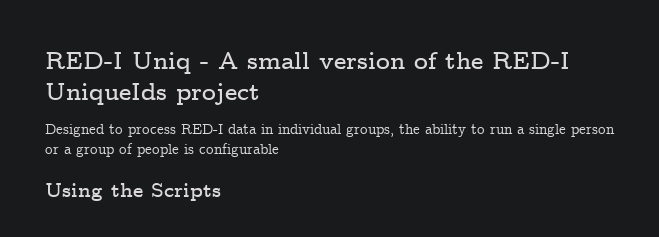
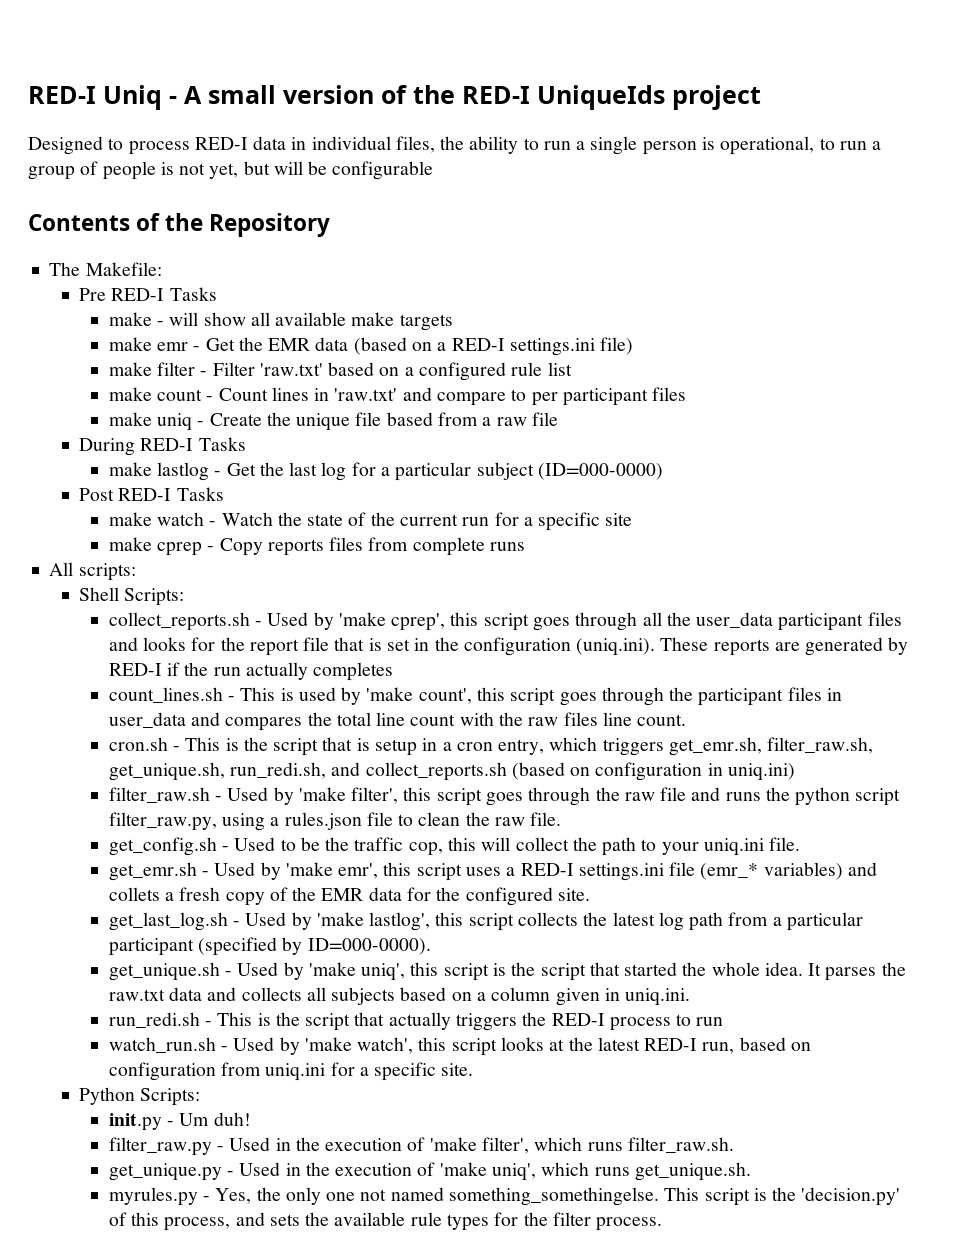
[346,126,394,137] groups, -> [395,136,435,153] files,
[45,146,59,154] or -> [701,136,867,155] is operational, to run
[199,143,279,157] [45,183,221,201] configurable // Using the Scripts -> [179,161,434,180] [28,213,331,237] [49,262,162,276] [79,287,217,301] [108,312,453,331] [108,337,634,356] [108,362,572,381] [108,387,687,406] [108,412,558,431] [79,437,246,456] [108,462,663,481] [79,487,224,501] [108,512,633,531] [108,537,525,556] [49,562,136,581] [79,587,185,606] [108,612,902,631] [108,637,909,656] [108,662,394,681] [108,687,842,706] [108,712,687,731] [108,737,874,756] [108,762,795,781] [108,787,901,806] [108,812,562,831] [108,837,801,856] [108,862,877,881] [108,887,590,906] [108,912,863,931] [108,937,431,956] [108,962,906,981] [108,987,691,1006] [108,1012,724,1031] [108,1037,811,1056] [108,1062,474,1081] [79,1087,201,1106] [108,1112,251,1131] [108,1137,734,1156] [108,1162,751,1181] [108,1187,901,1206] [108,1212,663,1231] not yet, but will be configurable // Contents of the Repository // The Makefile: // Pre RED-I Tasks // make - will show all available make targets // make emr - Get the EMR data (based on a RED-I settings.ini file) // make filter - Filter 'raw.txt' based on a configured rule list // make count - Count lines in 'raw.txt' and compare to per participant files // make uniq - Create the unique file based from a raw file // During RED-I Tasks // make lastlog - Get the last log for a particular subject (ID=000-0000) // Post RED-I Tasks // make watch - Watch the state of the current run for a specific site // make cprep - Copy reports files from complete runs // All scripts: // Shell Scripts: // collect_reports.sh - Used by 'make cprep', this script goes through all the user_data participant files and looks for the report file that is set in the configuration (uniq.ini). These reports are generated by RED-I if the run actually completes // count_lines.sh - This is used by 'make count', this script goes through the participant files in user_data and compares the total line count with the raw files line count. // cron.sh - This is the script that is setup in a cron entry, which triggers get_emr.sh, filter_raw.sh, get_unique.sh, run_redi.sh, and collect_reports.sh (based on configuration in uniq.ini) // filter_raw.sh - Used by 'make filter', this script goes through the raw file and runs the python script filter_raw.py, using a rules.json file to clean the raw file. // get_config.sh - Used to be the traffic cop, this will collect the path to your uniq.ini file. // get_emr.sh - Used by 'make emr', this script uses a RED-I settings.ini file (emr_* variables) and collets a fresh copy of the EMR data for the configured site. // get_last_log.sh - Used by 'make lastlog', this script collects the latest log path from a particular participant (specified by ID=000-0000). // get_unique.sh - Used by 'make uniq', this script is the script that started the whole idea. It parses the raw.txt data and collects all subjects based on a column given in uniq.ini. // run_redi.sh - This is the script that actually triggers the RED-I process to run // watch_run.sh - Used by 'make watch', this script looks at the latest RED-I run, based on configuration from uniq.ini for a specific site. // Python Scripts: // init.py - Um duh! // filter_raw.py - Used in the execution of 'make filter', which runs filter_raw.sh. // get_unique.py - Used in the execution of 'make uniq', which runs get_unique.sh. // myrules.py - Yes, the only one not named something_somethingelse. This script is the 'decision.py' of this process, and sets the available rule types for the filter process.

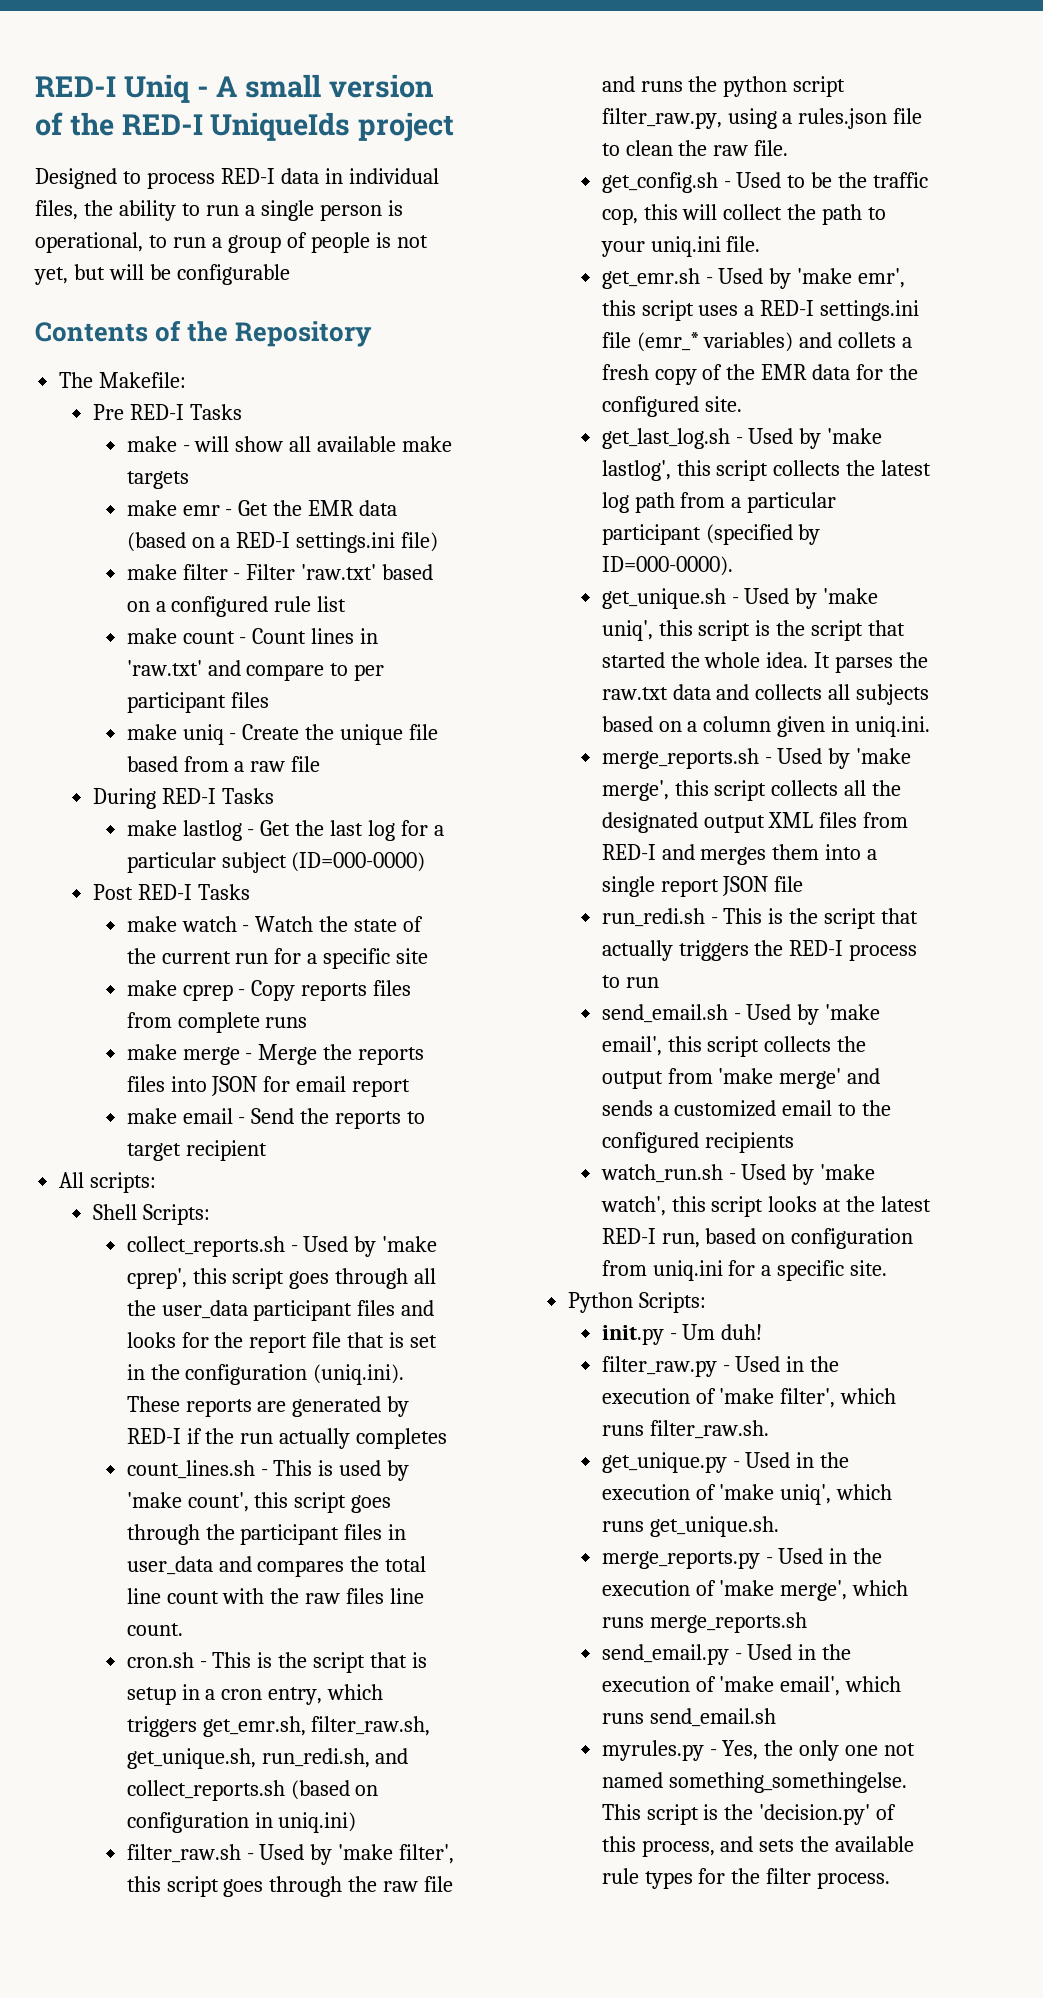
(525, 546) none -> [126,1044,425,1065] [126,1076,411,1097] [126,1108,426,1129] [126,1140,267,1161] // make merge - Merge the reports files into JSON for email report // make email - Send the reports to target recipient
(691, 997) none -> [601,748,912,769] [601,780,902,801] [601,812,909,833] [601,844,878,865] [601,876,804,897] // merge_reports.sh - Used by 'make merge', this script collects all the designated output XML files from RED-I and merges them into a single report JSON file
(724, 1021) none -> [601,1004,881,1025] [601,1036,867,1057] [601,1068,881,1089] [601,1100,892,1117] [601,1132,794,1153] // send_email.sh - Used by 'make email', this script collects the output from 'make merge' and sends a customized email to the configured recipients
(751, 1171) none -> [601,1548,883,1569] [601,1580,909,1601] [601,1612,807,1633] [601,1644,852,1665] [601,1676,902,1696] [601,1708,776,1727] // merge_reports.py - Used in the execution of 'make merge', which runs merge_reports.sh // send_email.py - Used in the execution of 'make email', which runs send_email.sh

